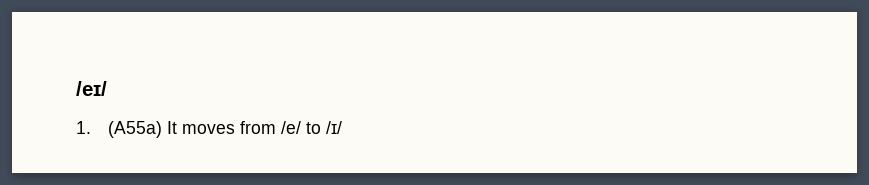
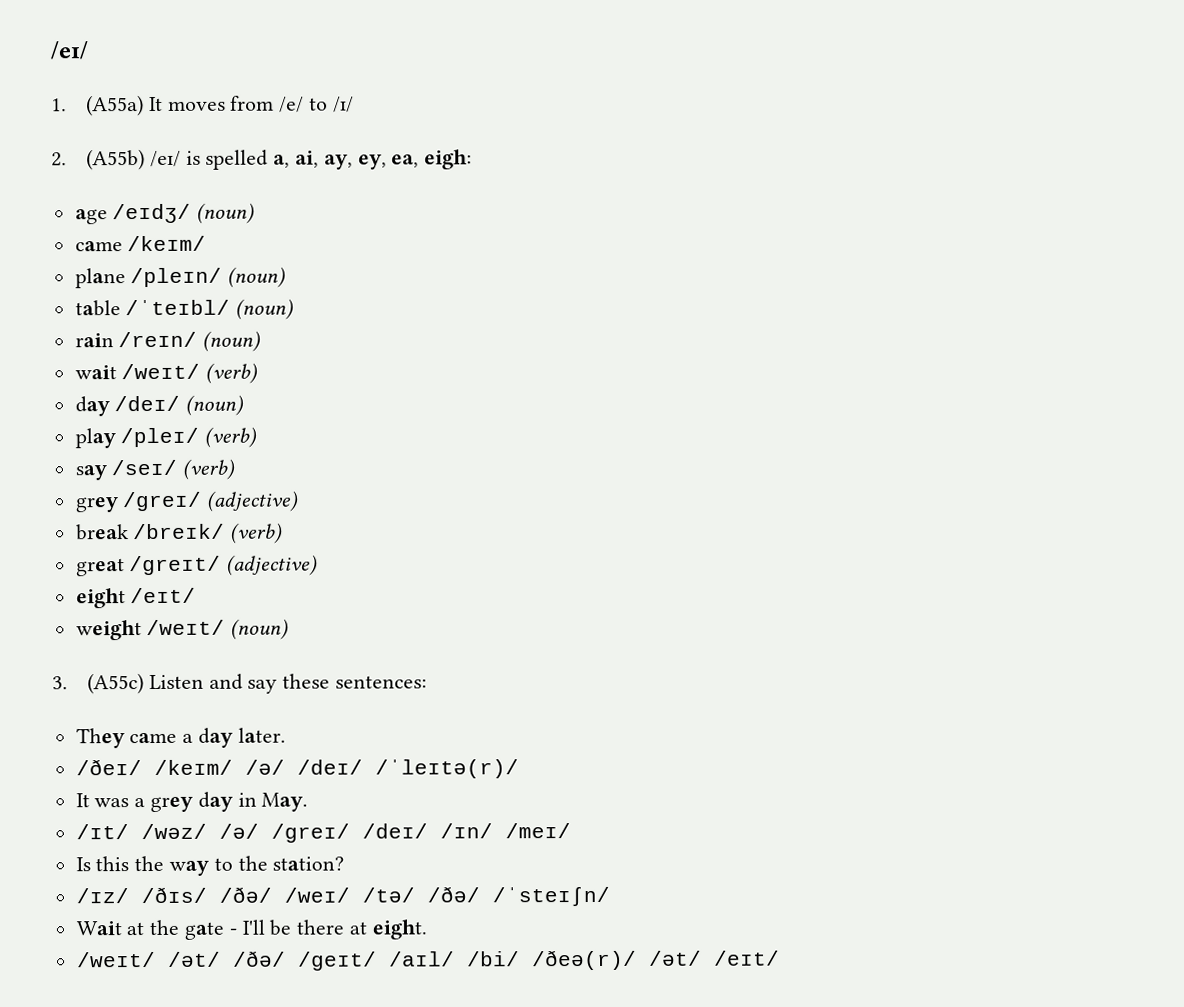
(342, 127) none -> [51,149,473,171] [74,202,256,225] [74,235,207,252] [74,266,287,289] [74,298,295,320] [74,330,262,352] [74,362,259,384] [74,394,245,417] [74,426,258,449] [74,458,236,481] [74,490,300,513] [75,522,284,544] [75,554,319,577] [75,587,197,609] [75,618,290,641] [52,673,427,695] [75,727,286,749] [75,759,519,779] [75,791,309,813] [75,823,571,843] [75,855,345,876] [75,886,610,907] [75,919,427,940] [76,949,780,971] // 2. (A55b) /eɪ/ is spelled a, ai, ay, ey, ea, eigh: // age /eɪdʒ/ (noun) // came /keɪm/ // plane /pleɪn/ (noun) // table /ˈteɪbl/ (noun) // rain /reɪn/ (noun) // wait /weɪt/ (verb) // day /deɪ/ (noun) // play /pleɪ/ (verb) // say /seɪ/ (verb) // grey /ɡreɪ/ (adjective) // break /breɪk/ (verb) // great /ɡreɪt/ (adjective) // eight /eɪt/ // weight /weɪt/ (noun) // 3. (A55c) Listen and say these sentences: // They came a day later. // /ðeɪ/ /keɪm/ /ə/ /deɪ/ /ˈleɪtə(r)/ // It was a grey day in May. // /ɪt/ /wəz/ /ə/ /ɡreɪ/ /deɪ/ /ɪn/ /meɪ/ // Is this the way to the station? // /ɪz/ /ðɪs/ /ðə/ /weɪ/ /tə/ /ðə/ /ˈsteɪʃn/ // Wait at the gate - I'll be there at eight. // /weɪt/ /ət/ /ðə/ /ɡeɪt/ /aɪl/ /bi/ /ðeə(r)/ /ət/ /eɪt/

